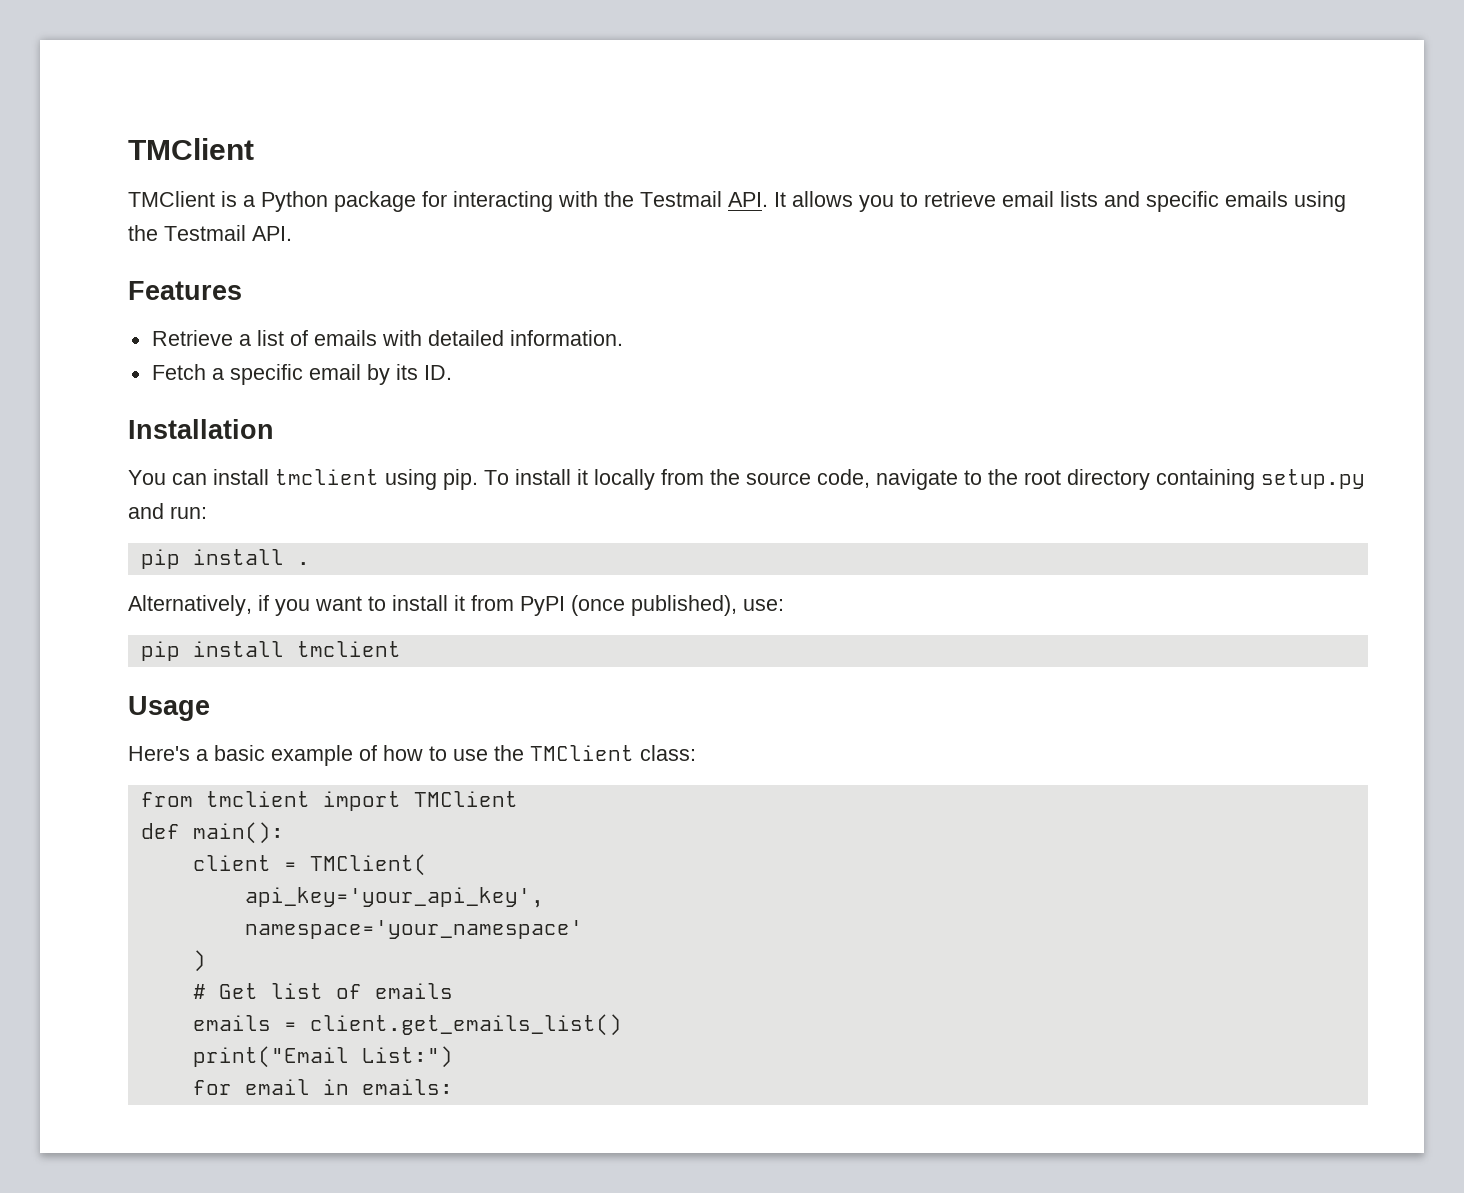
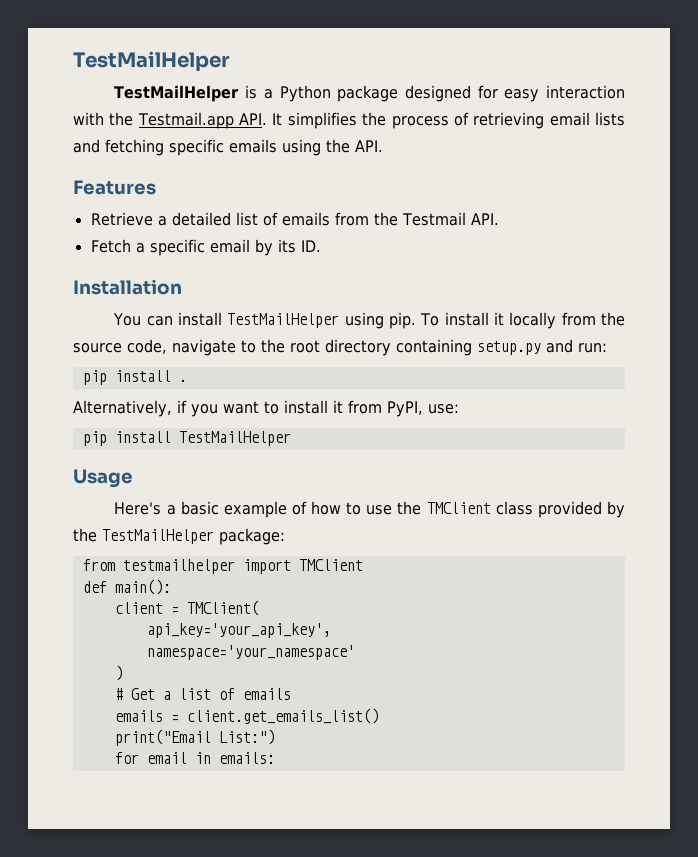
[128,138,254,160] [128,191,215,207] TMClient // TMClient -> [73,51,230,72] [114,85,240,102] TestMailHelper // TestMailHelper
[422,191,553,212] for interacting -> [404,85,625,102] designed for easy interaction
[640,191,722,207] Testmail -> [137,112,234,129] Testmail.app
[792,191,996,212] allows you to retrieve -> [287,112,545,129] simplifies the process of retrieving
(1140, 199) none -> [105,139,164,156] fetching
[164,225,246,241] Testmail -> (350, 146) none
[256,330,623,346] list of emails with detailed information. -> [171,212,499,226] detailed list of emails from the Testmail API.
[275,469,379,485] tmclient -> [227,313,340,328] TestMailHelper
[520,595,737,616] PyPI (once published), -> [387,401,423,417] PyPI,
[296,641,401,657] tmclient -> [178,431,291,446] TestMailHelper
[640,745,696,761] [140,791,310,807] class: // from tmclient -> [495,501,626,518] [73,528,285,545] [82,559,235,574] class provided by the TestMailHelper package: // from testmailhelper
(258, 991) none -> [162,691,171,700] a

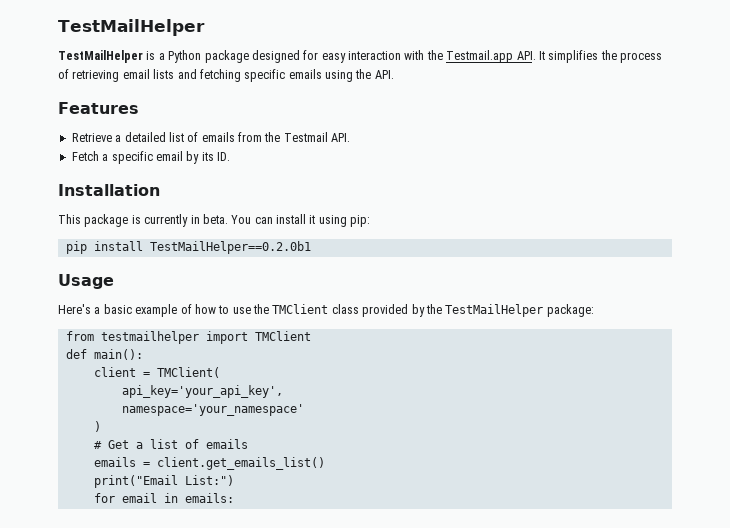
[113,312,626,329] [73,339,607,356] [82,370,187,385] [73,400,459,417] [82,431,291,446] You can install TestMailHelper using pip. To install it locally from the source code, navigate to the root directory containing setup.py and run: // pip install . // Alternatively, if you want to install it from PyPI, use: // pip install TestMailHelper -> [58,214,371,227] [65,241,311,254] This package is currently in beta. You can install it using pip: // pip install TestMailHelper==0.2.0b1

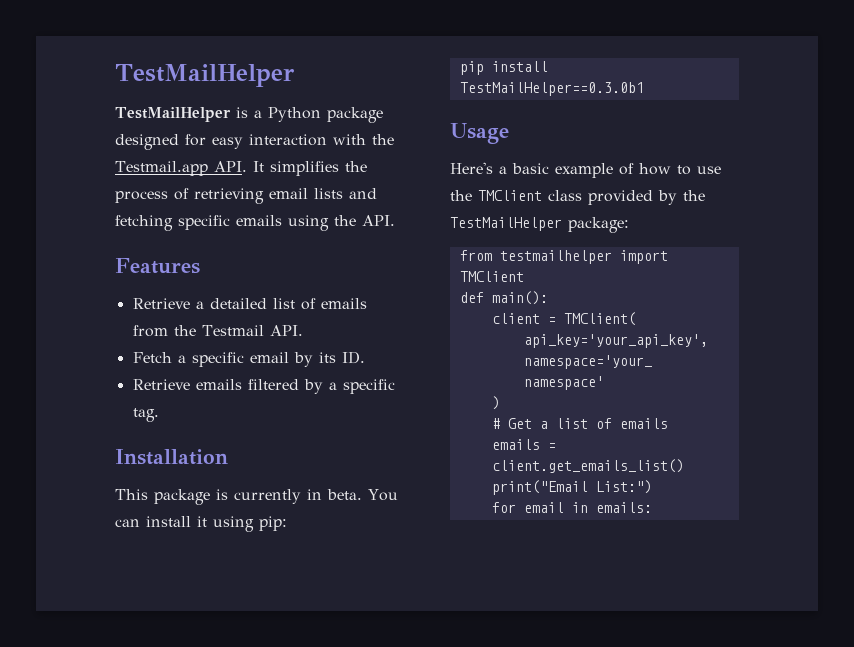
(230, 156) none -> [132,379,395,394] [132,408,159,422] // Retrieve emails filtered by a specific tag.
[149,241,311,254] TestMailHelper==0.2.0b1 -> [459,82,644,96] TestMailHelper==0.3.0b1

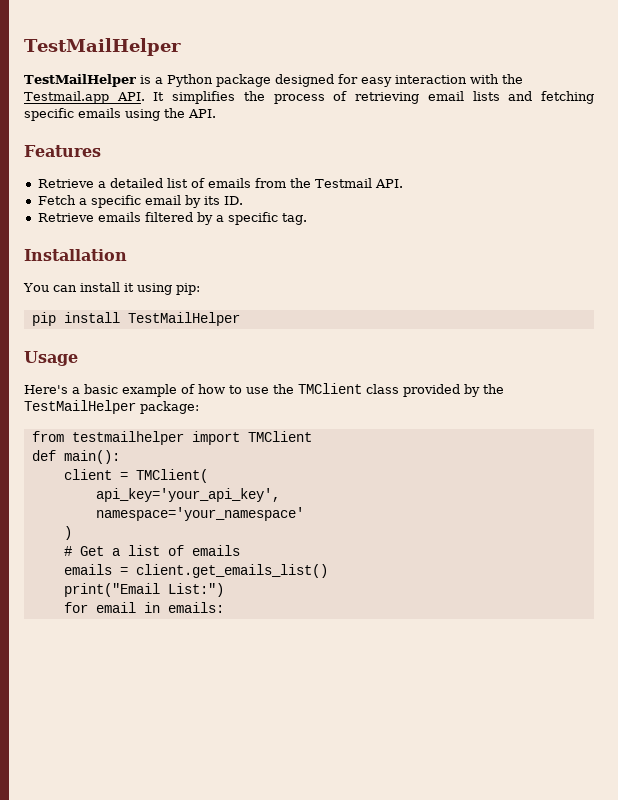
[115,489,362,505] This package is currently in beta. -> (127, 255) none
[459,82,644,96] TestMailHelper==0.3.0b1 -> [127,312,240,326] TestMailHelper

